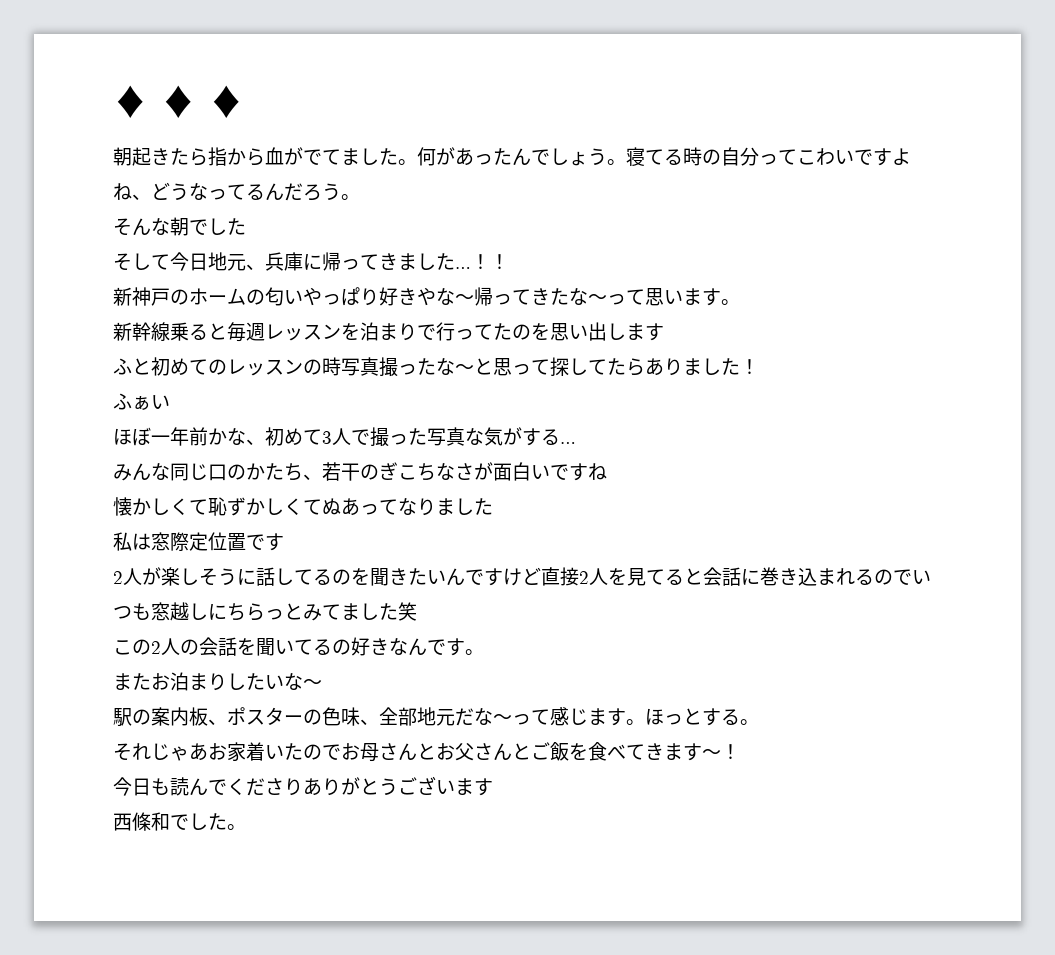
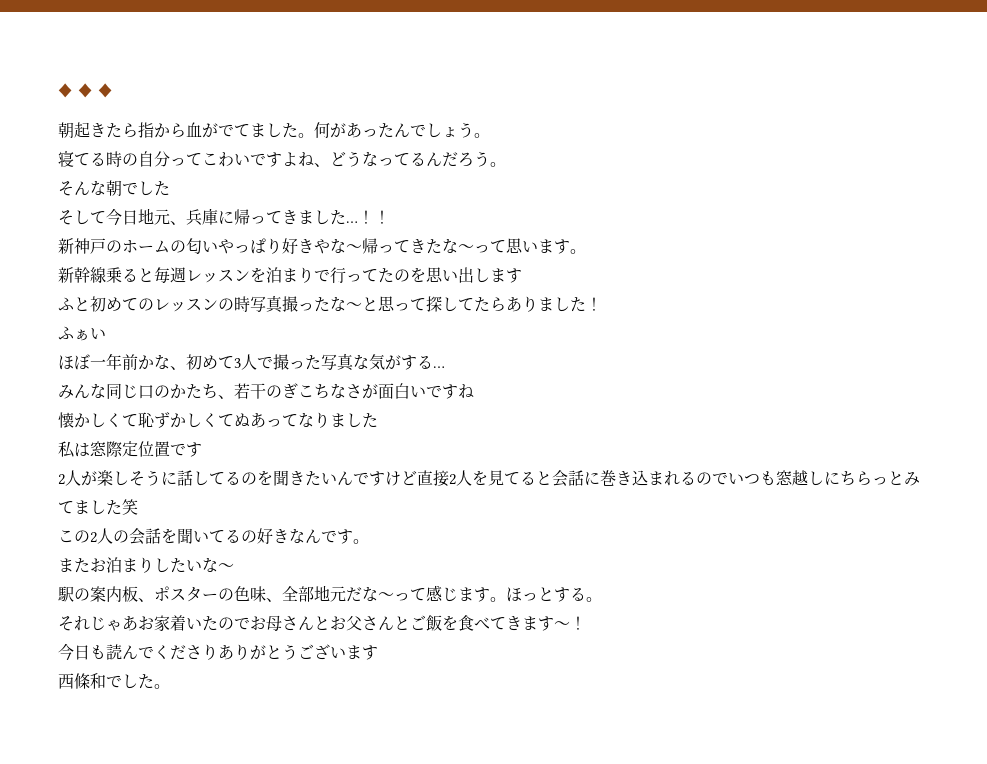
(626, 162) none -> (490, 135) //

